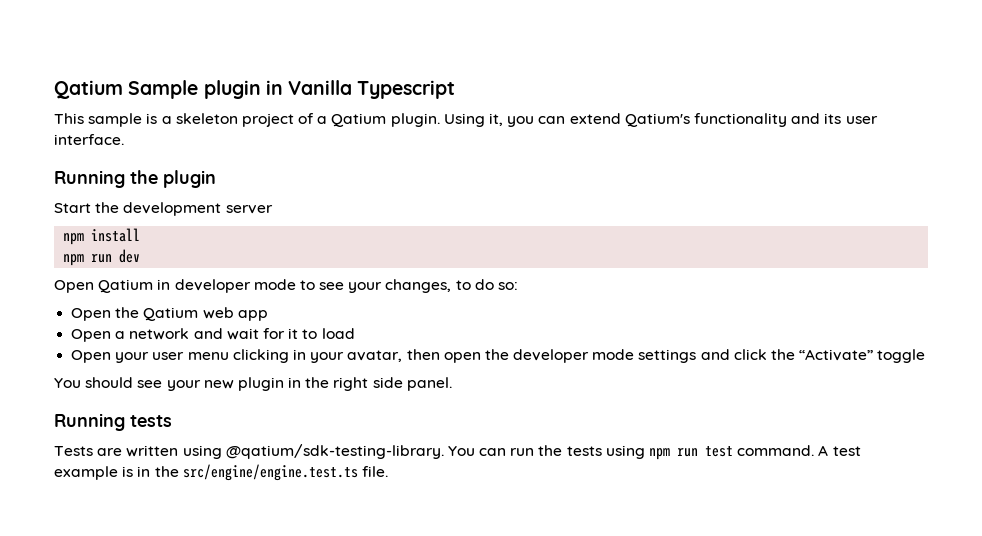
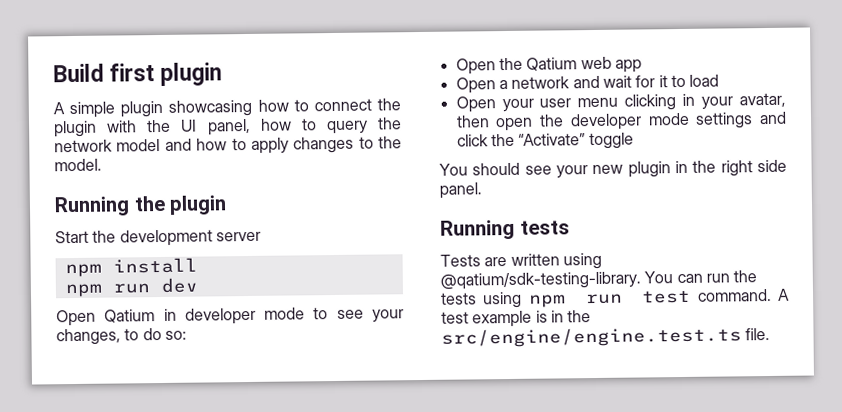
[54,80,456,99] [54,113,878,127] [54,134,124,145] Qatium Sample plugin in Vanilla Typescript // This sample is a skeleton project of a Qatium plugin. Using it, you can extend Qatium's functionality and its user interface. -> [53,62,223,86] [53,98,401,119] [53,117,402,138] [54,136,402,154] [54,158,102,172] Build first plugin // A simple plugin showcasing how to connect the plugin with the UI panel, how to query the network model and how to apply changes to the model.

